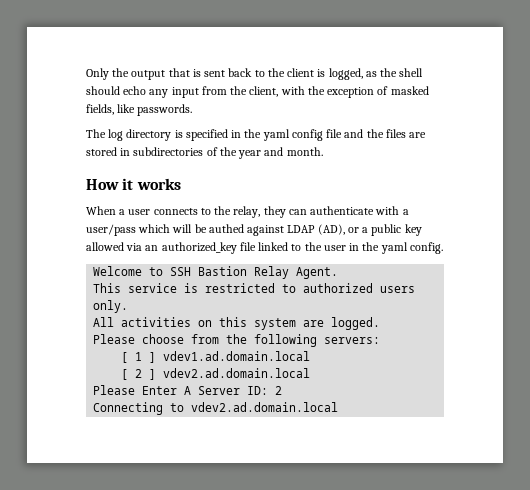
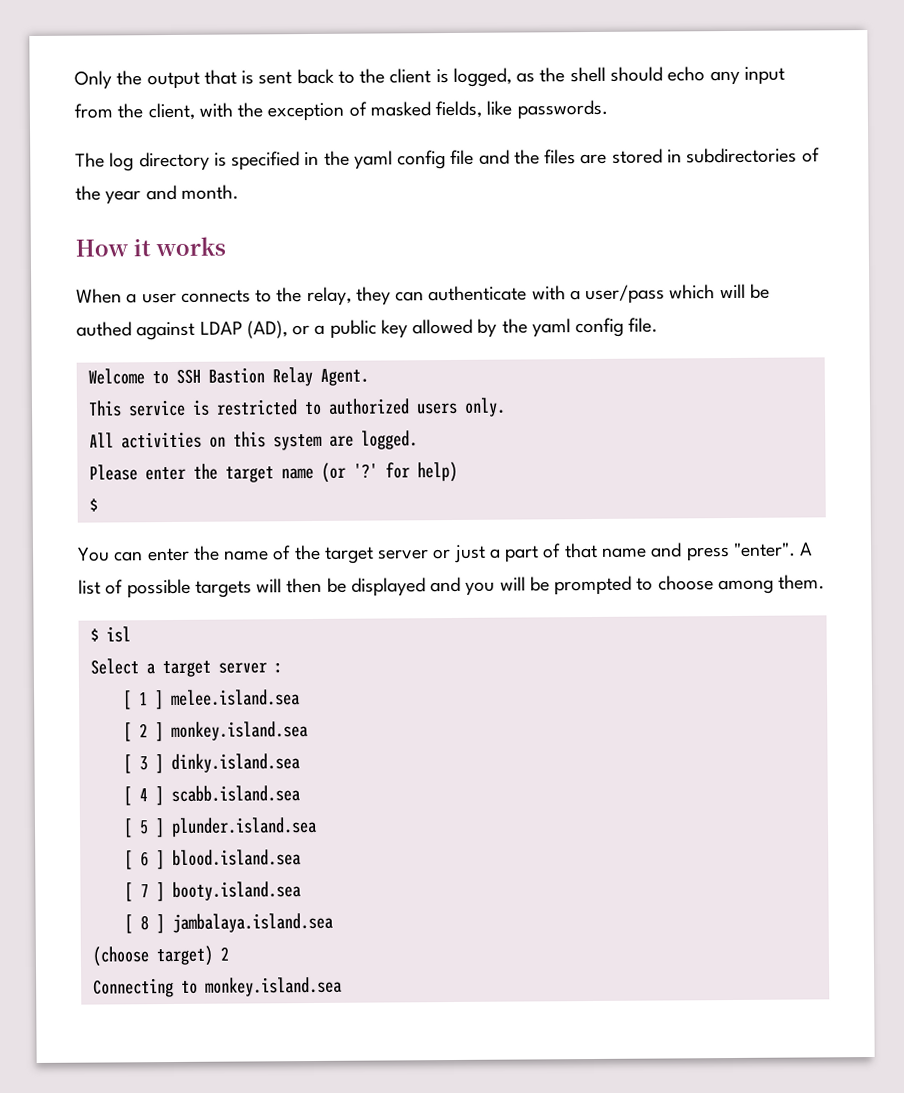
[126,242,443,254] via an authorized_key file linked to the user in the yaml config. -> [477,317,659,338] by the yaml config file.
[142,334,381,347] choose from the following servers: -> [144,461,458,483] [88,498,98,512] [77,542,814,564] [78,574,826,599] [89,626,131,643] [89,658,283,678] enter the target name (or '?' for help) // $ // You can enter the name of the target server or just a part of that name and press "enter". A list of possible targets will then be displayed and you will be prompted to choose among them. // $ isl // Select a target server :
[163,351,311,361] vdev1.ad.domain.local -> [170,689,300,707] melee.island.sea
[163,368,311,378] [93,385,269,395] vdev2.ad.domain.local // Please Enter A Server ID: -> [170,721,308,742] [122,753,300,774] [122,785,300,806] [122,816,317,838] [123,849,301,870] [123,881,301,902] [123,912,333,934] [91,945,213,967] monkey.island.sea // [ 3 ] dinky.island.sea // [ 4 ] scabb.island.sea // [ 5 ] plunder.island.sea // [ 6 ] blood.island.sea // [ 7 ] booty.island.sea // [ 8 ] jambalaya.island.sea // (choose target)
[191,402,339,412] vdev2.ad.domain.local -> [204,976,342,997] monkey.island.sea

